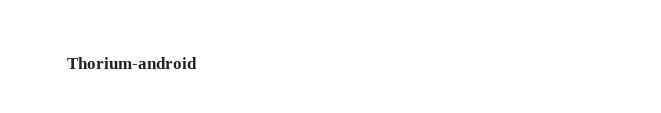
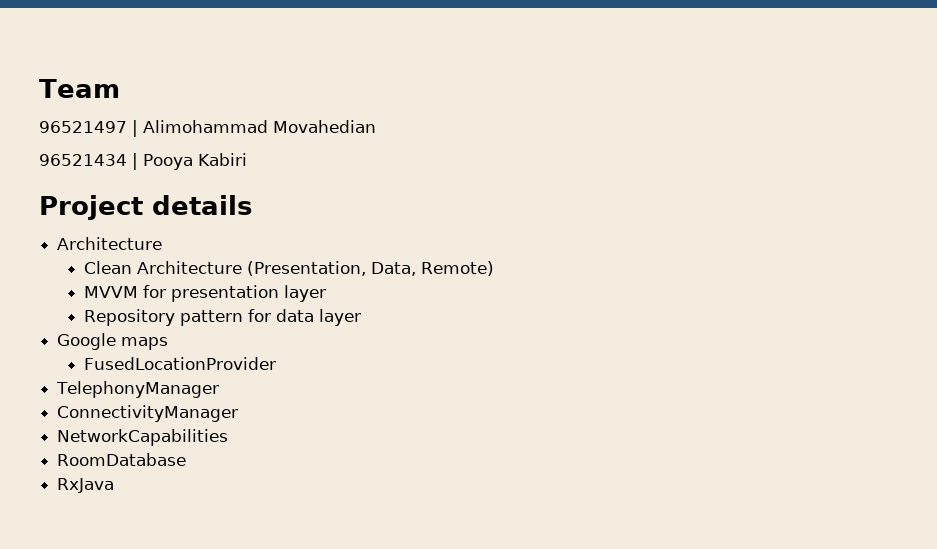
[67,57,197,69] Thorium-android -> [39,79,120,98] [39,120,376,137] [39,153,247,170] [39,195,252,220] [57,237,163,250] [83,261,494,276] [83,285,326,302] [83,309,361,326] [57,333,169,350] [83,357,276,370] [56,381,220,398] [57,405,239,422] [57,429,229,446] [57,453,187,466] [57,478,115,493] Team // 96521497 | Alimohammad Movahedian // 96521434 | Pooya Kabiri // Project details // Architecture // Clean Architecture (Presentation, Data, Remote) // MVVM for presentation layer // Repository pattern for data layer // Google maps // FusedLocationProvider // TelephonyManager // ConnectivityManager // NetworkCapabilities // RoomDatabase // RxJava

